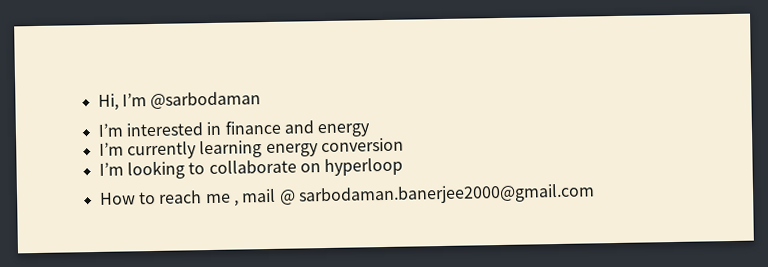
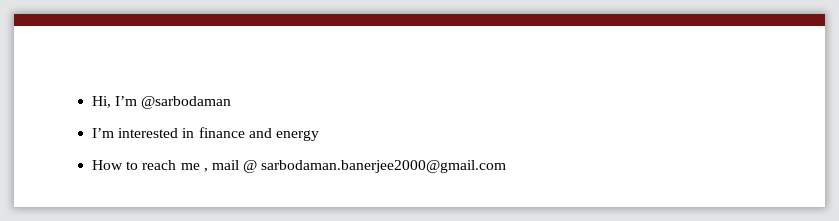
[98,137,404,160] [98,157,404,180] // I’m currently learning energy conversion // I’m looking to collaborate on hyperloop -> (319, 135) none

